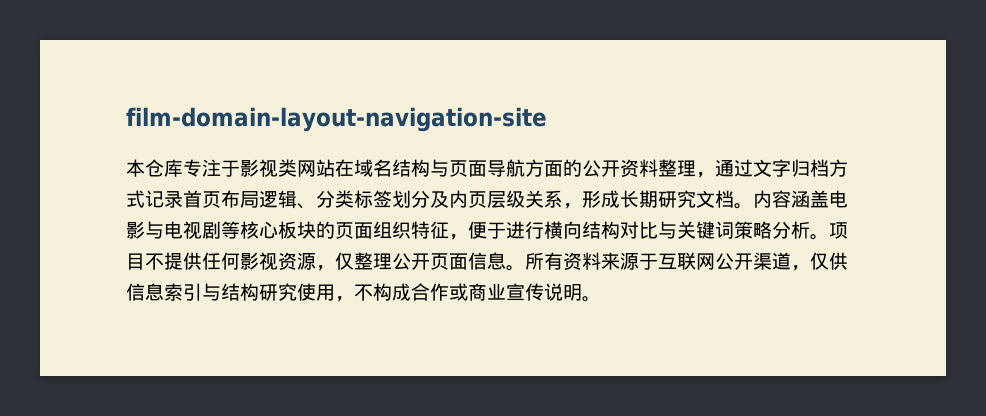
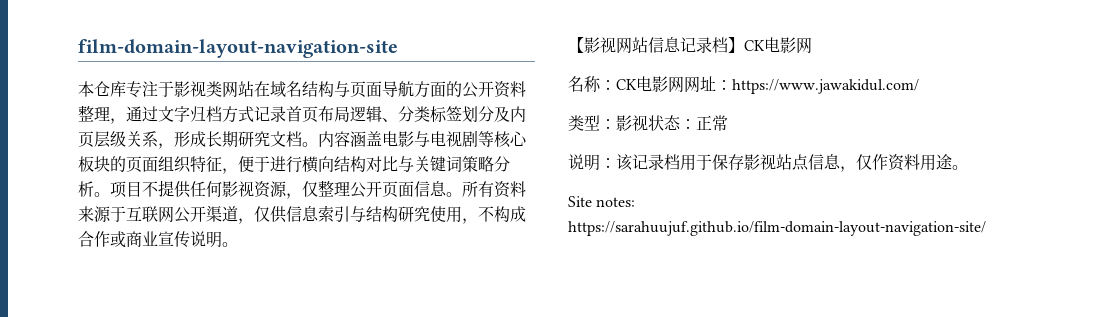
(601, 299) none -> [568,37,812,54] [568,76,919,94] [568,115,728,131] [568,154,968,172] [568,196,636,207] [568,221,986,236] // 【影视网站信息记录档】CK电影网 // 名称：CK电影网网址：https://www.jawakidul.com/ // 类型：影视状态：正常 // 说明：该记录档用于保存影视站点信息，仅作资料用途。 // Site notes: https://sarahuujuf.github.io/film-domain-layout-navigation-site/

